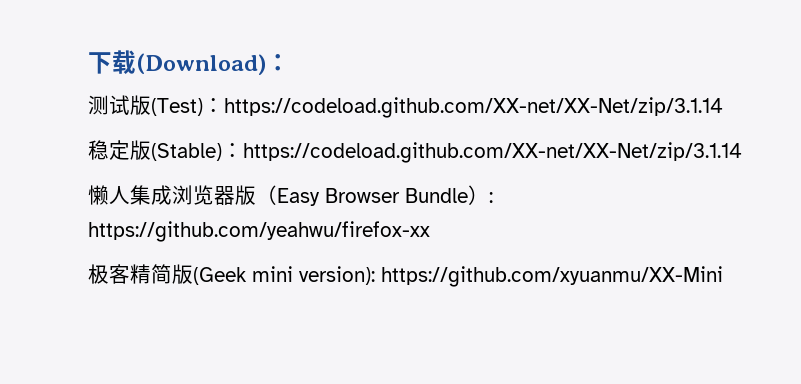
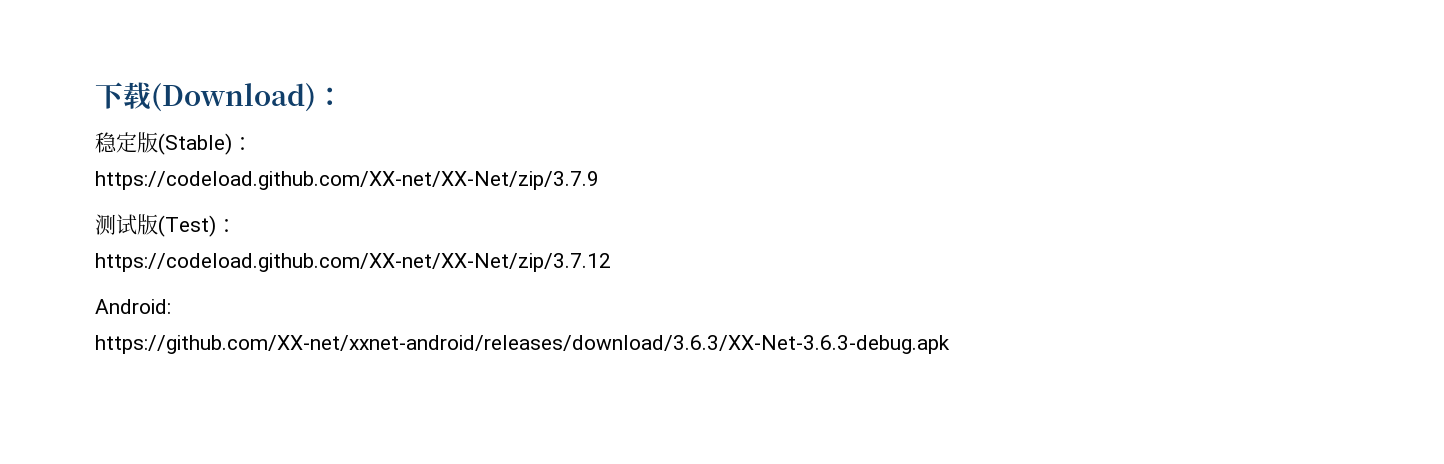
(290, 62) none -> [95,132,253,155] [95,171,599,190] // 稳定版(Stable)： // https://codeload.github.com/XX-net/XX-Net/zip/3.7.9
[224,97,723,118] [88,140,742,163] [88,185,493,206] [88,221,430,242] [88,264,723,287] https://codeload.github.com/XX-net/XX-Net/zip/3.1.14 // 稳定版(Stable)：https://codeload.github.com/XX-net/XX-Net/zip/3.1.14 // 懒人集成浏览器版（Easy Browser Bundle）: https://github.com/yeahwu/firefox-xx // 极客精简版(Geek mini version): https://github.com/xyuanmu/XX-Mini -> [95,253,611,272] [95,299,171,314] [95,335,950,354] // https://codeload.github.com/XX-net/XX-Net/zip/3.7.12 // Android: // https://github.com/XX-net/xxnet-android/releases/download/3.6.3/XX-Net-3.6.3-debug.apk

